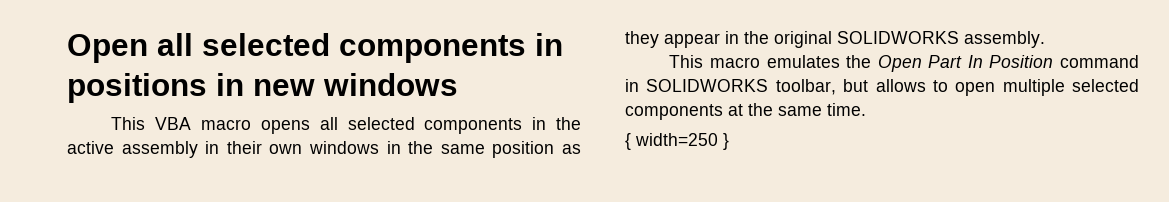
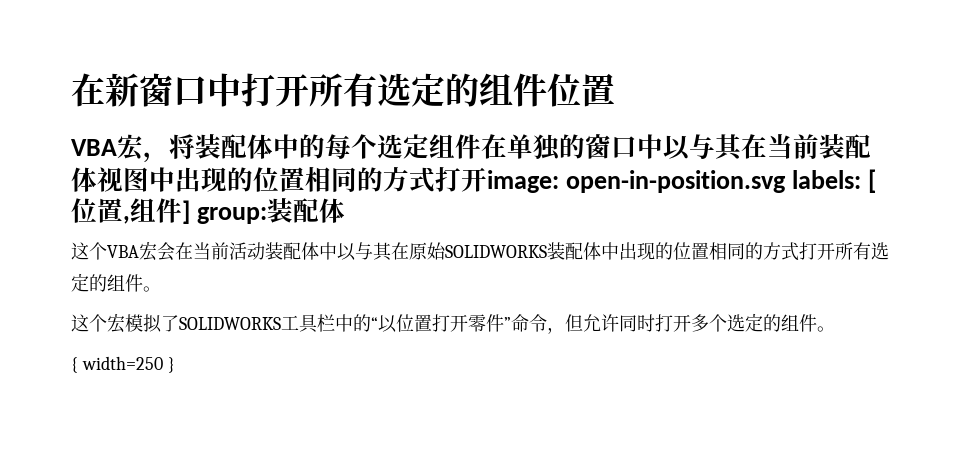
[67,33,563,63] [67,73,458,103] [111,117,581,134] [67,141,582,158] [625,31,1045,48] [669,55,1139,72] [625,79,1139,96] [625,103,866,120] Open all selected components in positions in new windows // This VBA macro opens all selected components in the active assembly in their own windows in the same position as they appear in the original SOLIDWORKS assembly. // This macro emulates the Open Part In Position command in SOLIDWORKS toolbar, but allows to open multiple selected components at the same time. -> [71,73,615,107] [71,134,871,163] [71,166,876,193] [71,198,345,224] [71,242,889,261] [71,273,161,292] [71,313,835,334] 在新窗口中打开所有选定的组件位置 // VBA宏，将装配体中的每个选定组件在单独的窗口中以与其在当前装配体视图中出现的位置相同的方式打开image: open-in-position.svg labels: [位置,组件] group:装配体 // 这个VBA宏会在当前活动装配体中以与其在原始SOLIDWORKS装配体中出现的位置相同的方式打开所有选定的组件。 // 这个宏模拟了SOLIDWORKS工具栏中的“以位置打开零件”命令，但允许同时打开多个选定的组件。

